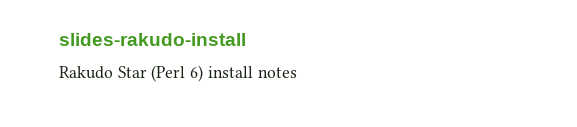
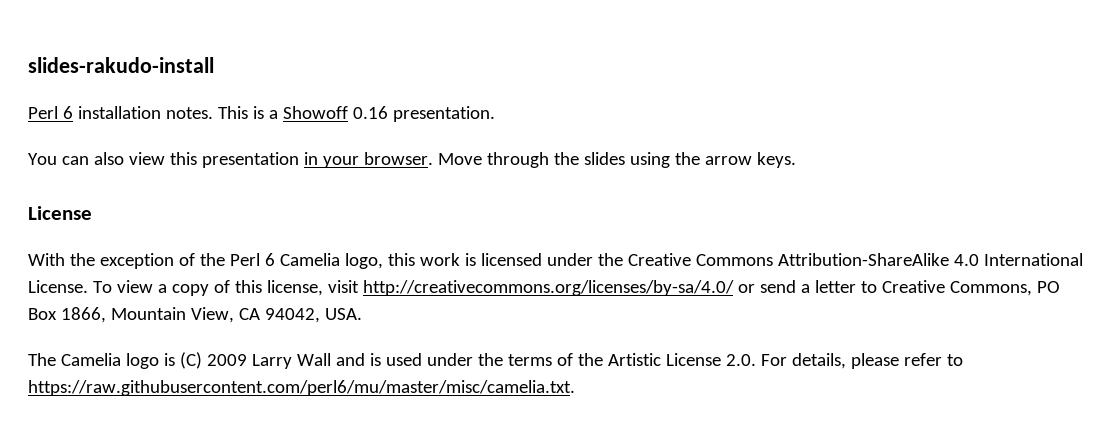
[59,65,297,82] Rakudo Star (Perl 6) install notes -> [28,106,495,122] [28,152,796,168] [28,206,92,220] [28,253,1083,269] [28,280,1060,296] [28,307,362,323] [28,352,963,369] [28,380,575,396] Perl 6 installation notes. This is a Showoff 0.16 presentation. // You can also view this presentation in your browser. Move through the slides using the arrow keys. // License // With the exception of the Perl 6 Camelia logo, this work is licensed under the Creative Commons Attribution-ShareAlike 4.0 International License. To view a copy of this license, visit http://creativecommons.org/licenses/by-sa/4.0/ or send a letter to Creative Commons, PO Box 1866, Mountain View, CA 94042, USA. // The Camelia logo is (C) 2009 Larry Wall and is used under the terms of the Artistic License 2.0. For details, please refer to https://raw.githubusercontent.com/perl6/mu/master/misc/camelia.txt.

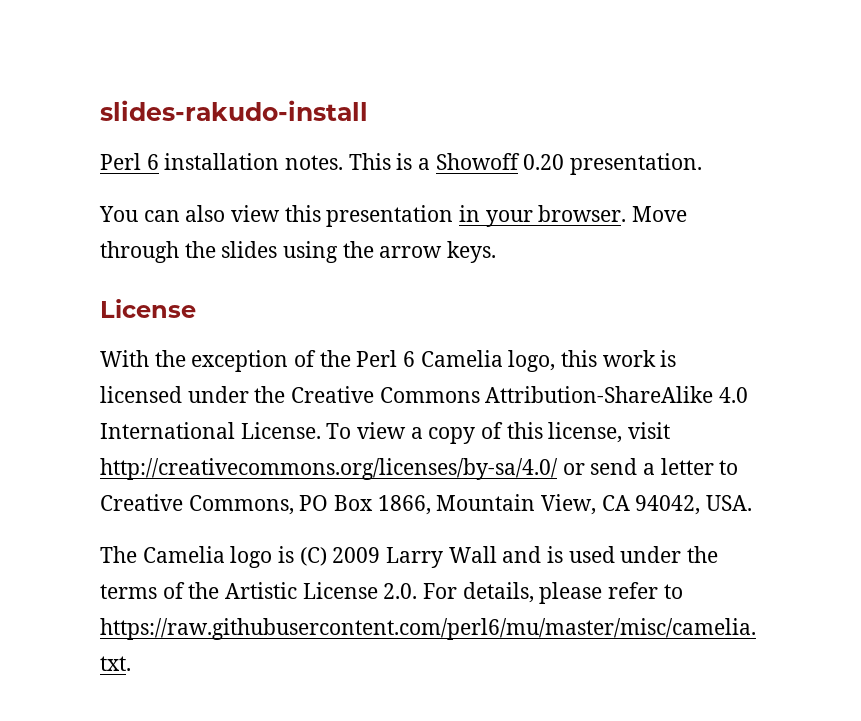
[352,106,388,119] 0.16 -> [523,154,565,170] 0.20

